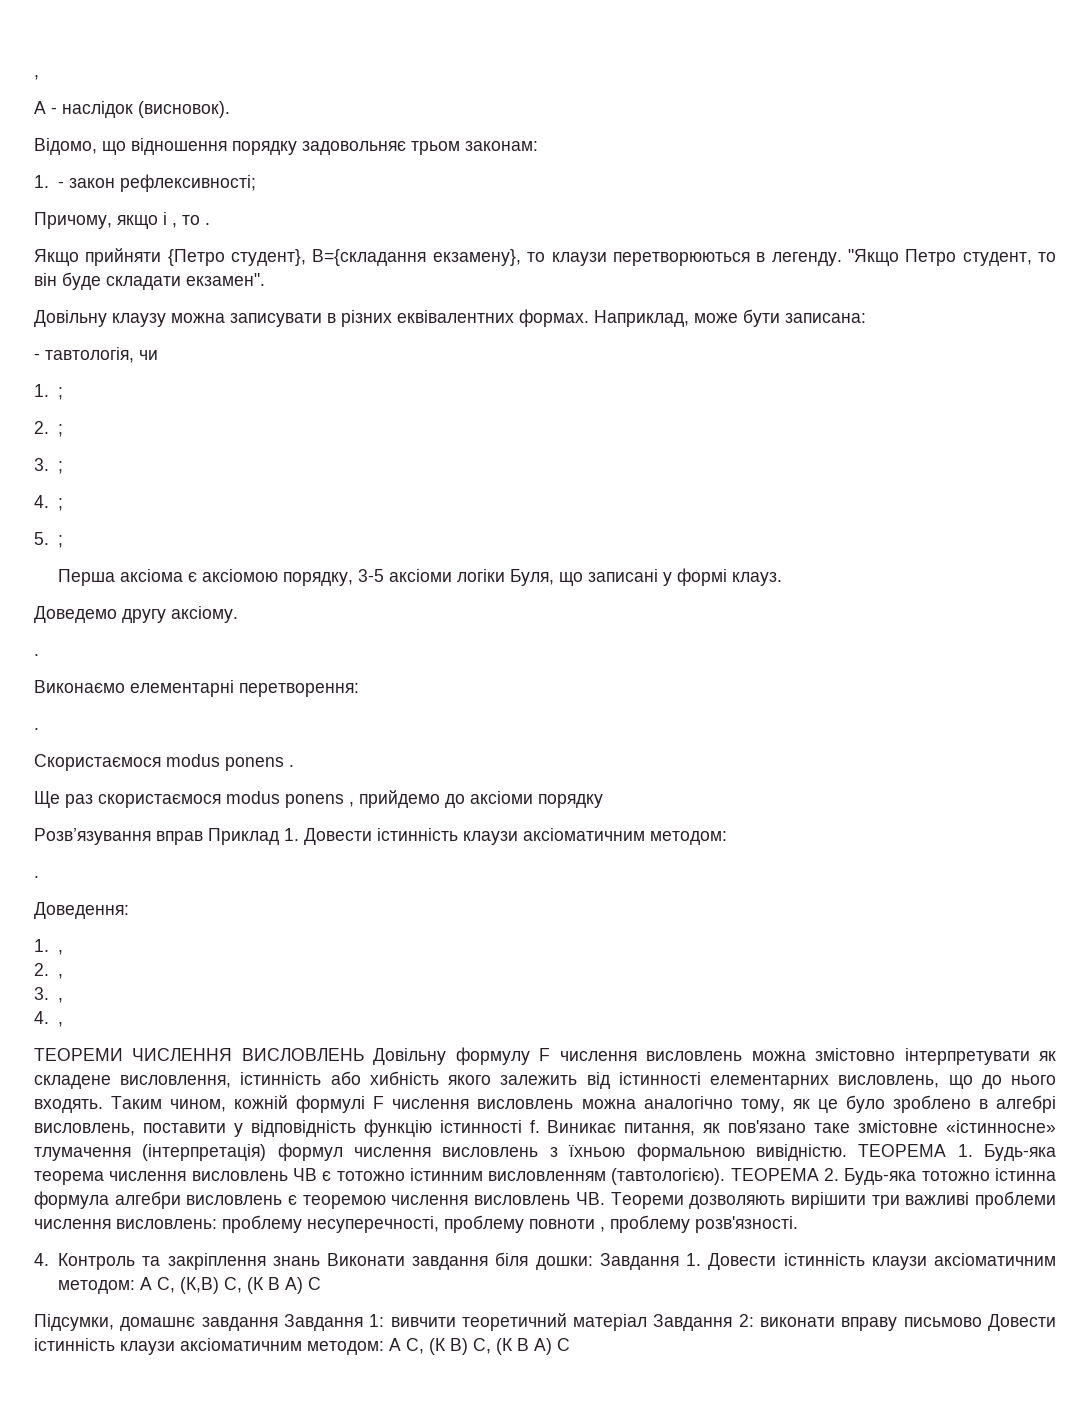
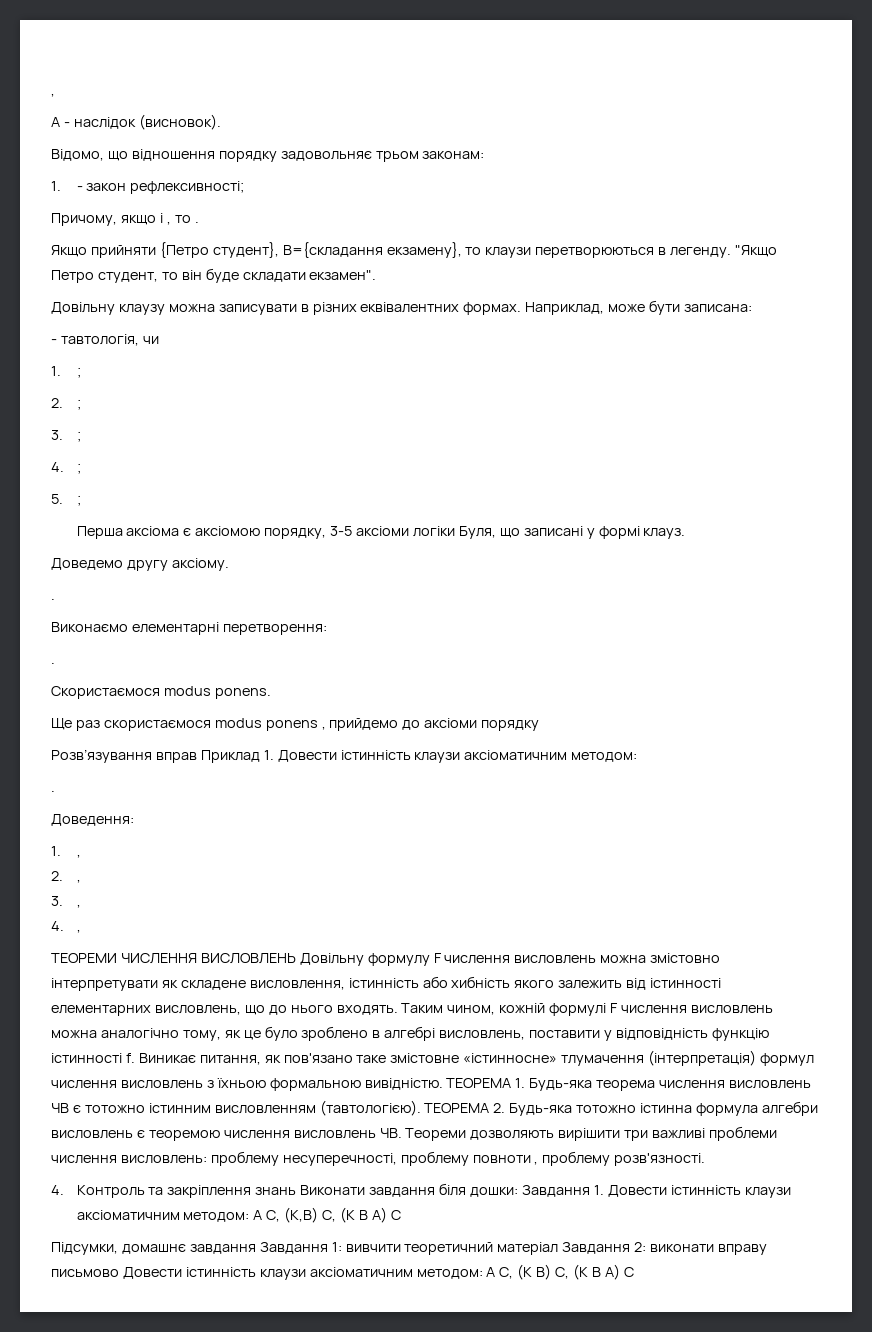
[225,757,294,771] ponens . -> [214,688,271,699] ponens.

